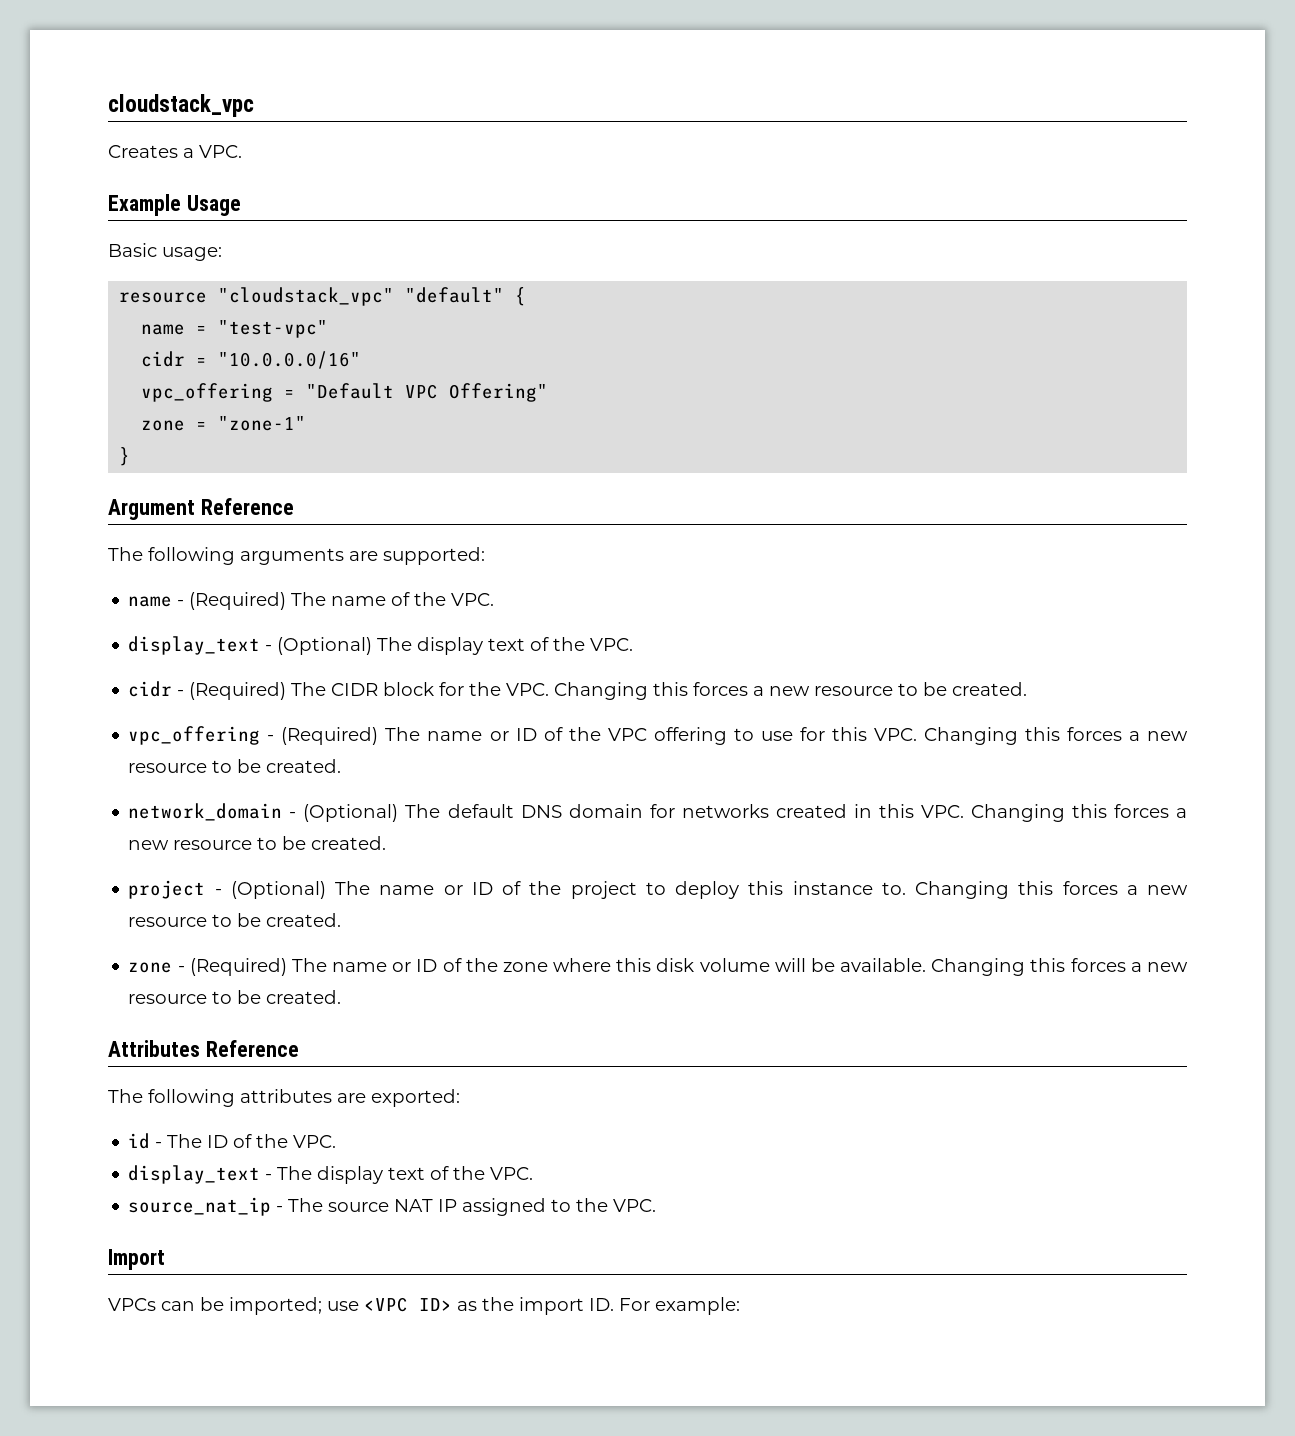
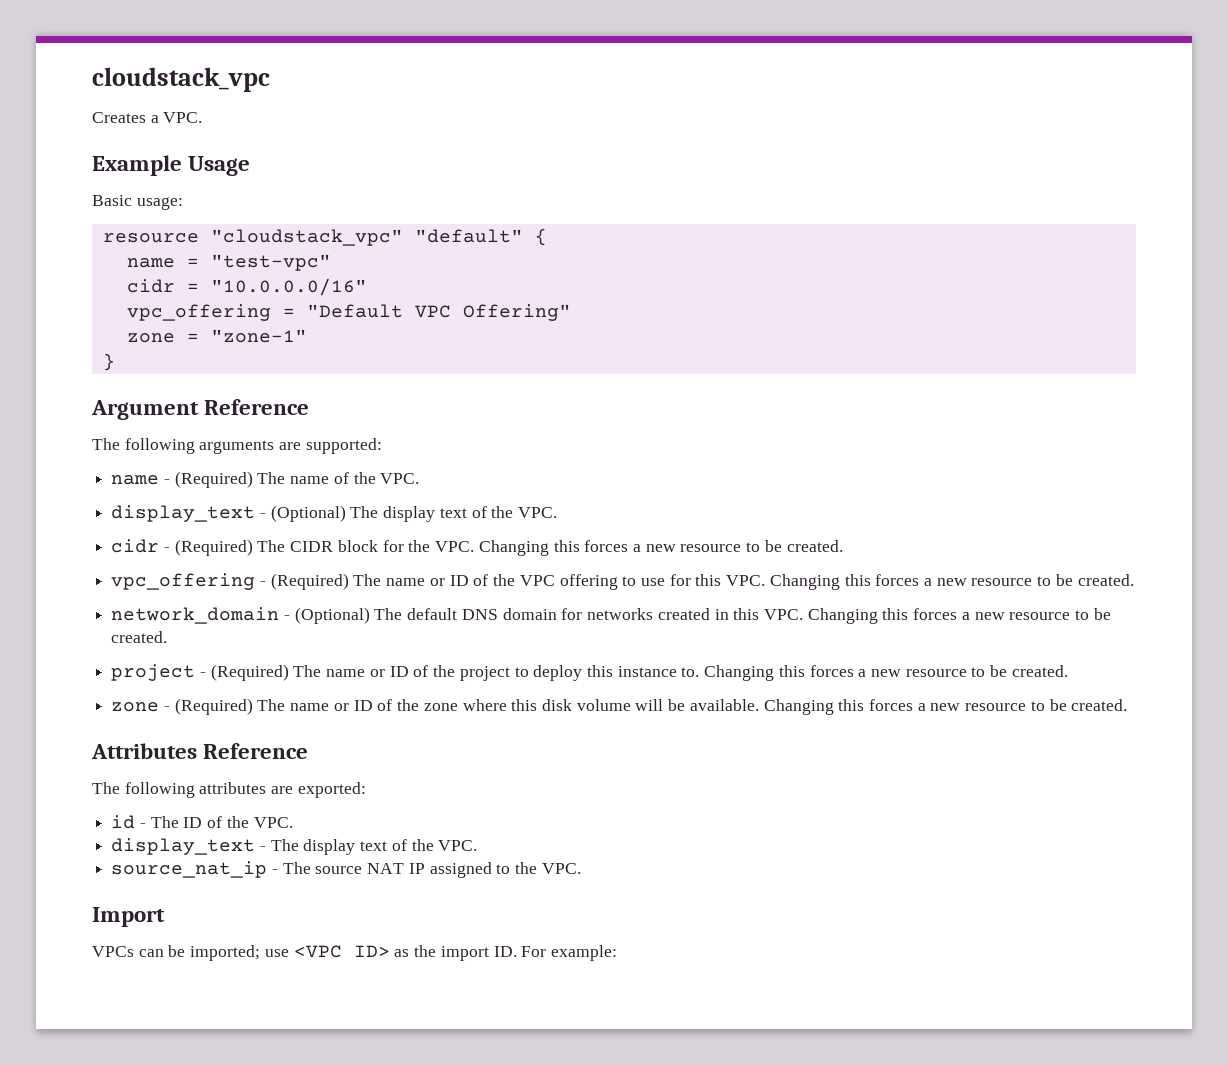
[230,881,326,899] (Optional) -> [210,664,289,681] (Required)

